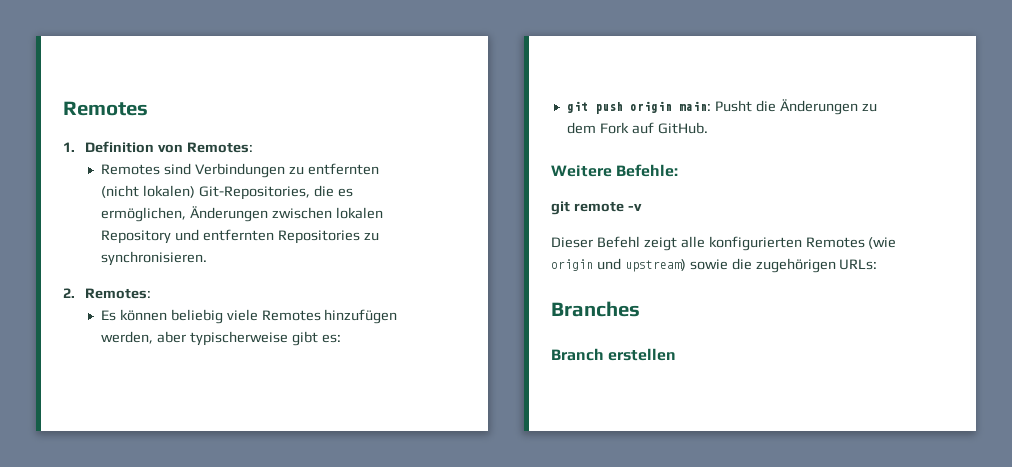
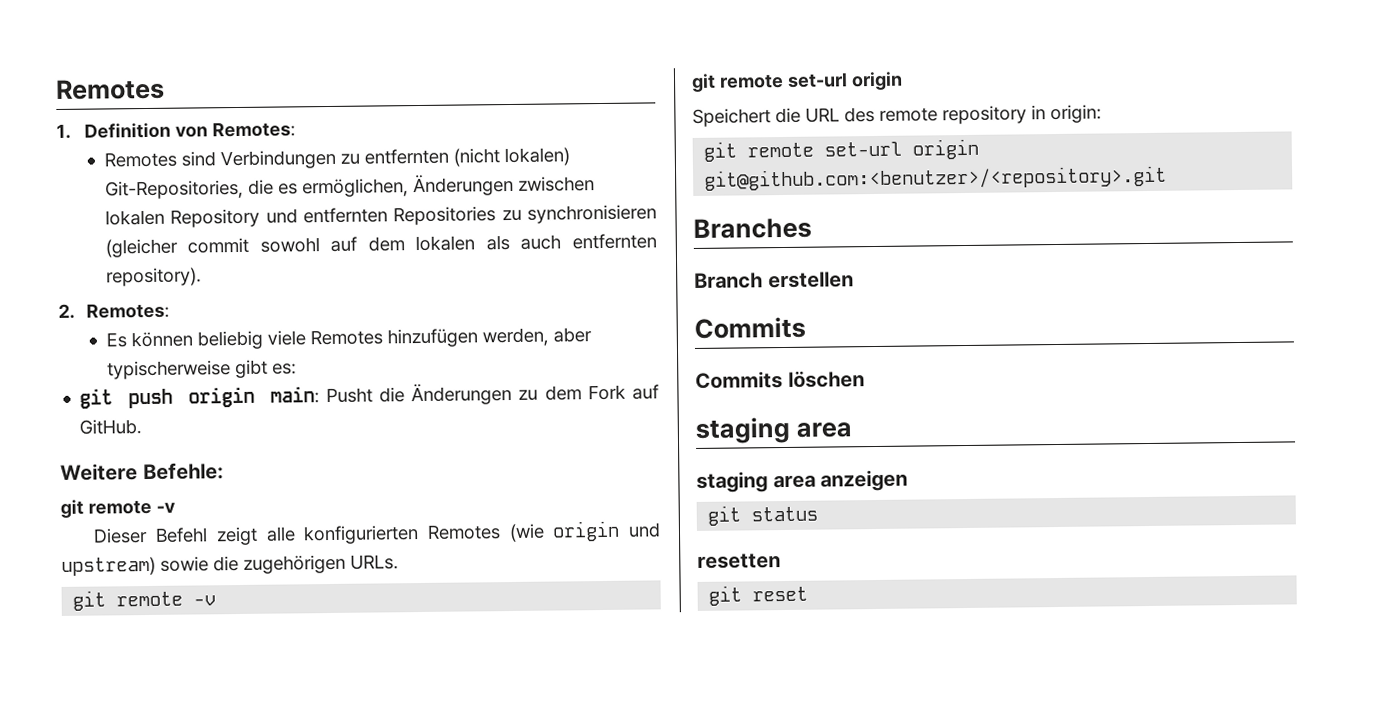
[100,251,207,266] synchronisieren. -> [527,204,657,224] [104,233,657,258] [105,267,202,287] synchronisieren (gleicher commit sowohl auf dem lokalen als auch entfernten repository).
[839,259,878,270] [551,301,640,317] [551,348,677,361] URLs: // Branches // Branch erstellen -> [350,554,399,570] [72,590,217,611] [691,71,903,92] [692,104,1102,127] [703,138,980,162] [704,165,1168,191] [693,217,812,239] [694,271,854,289] [694,316,806,339] [695,370,865,389] [695,416,853,444] [696,469,909,493] [707,505,819,526] [697,553,781,569] [708,585,809,606] URLs. // git remote -v // git remote set-url origin // Speichert die URL des remote repository in origin: // git remote set-url origin git@github.com:<benutzer>/<repository>.git // Branches // Branch erstellen // Commits // Commits löschen // staging area // staging area anzeigen // git status // resetten // git reset

